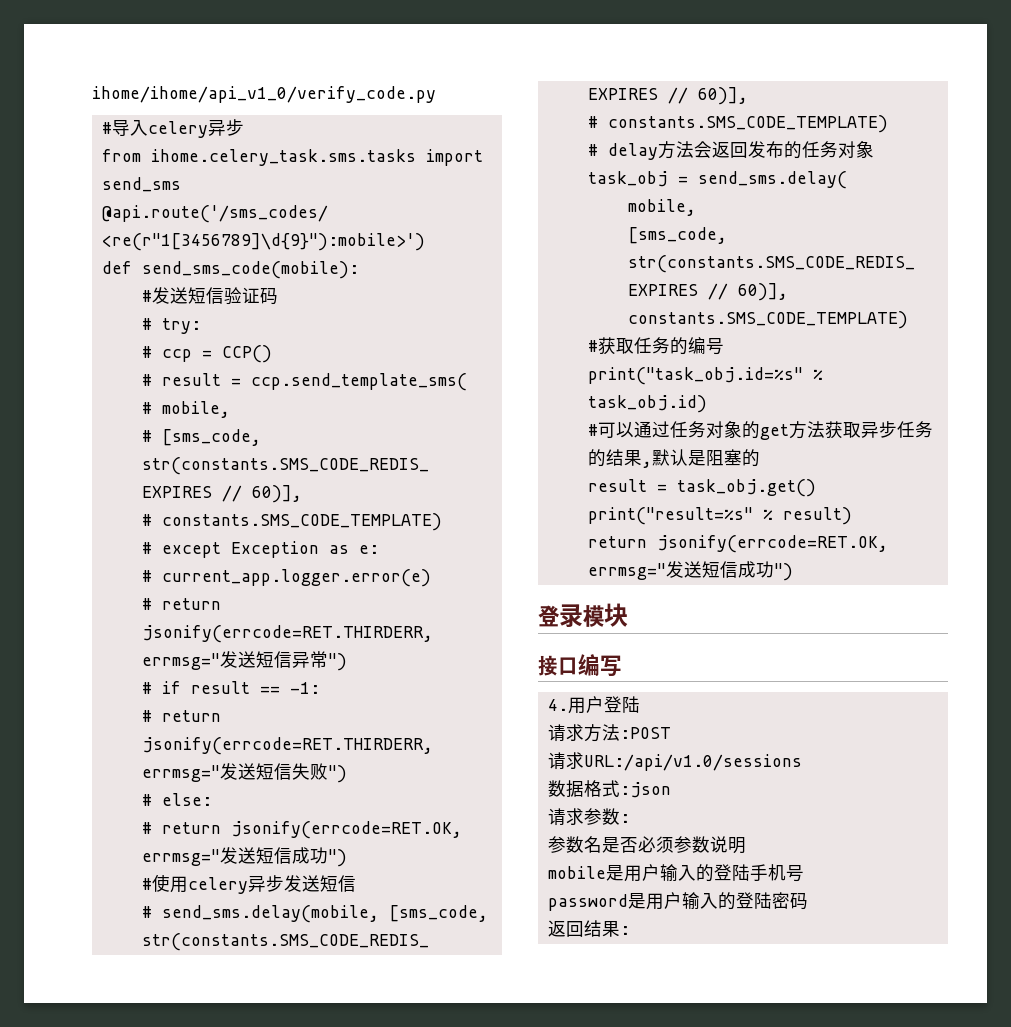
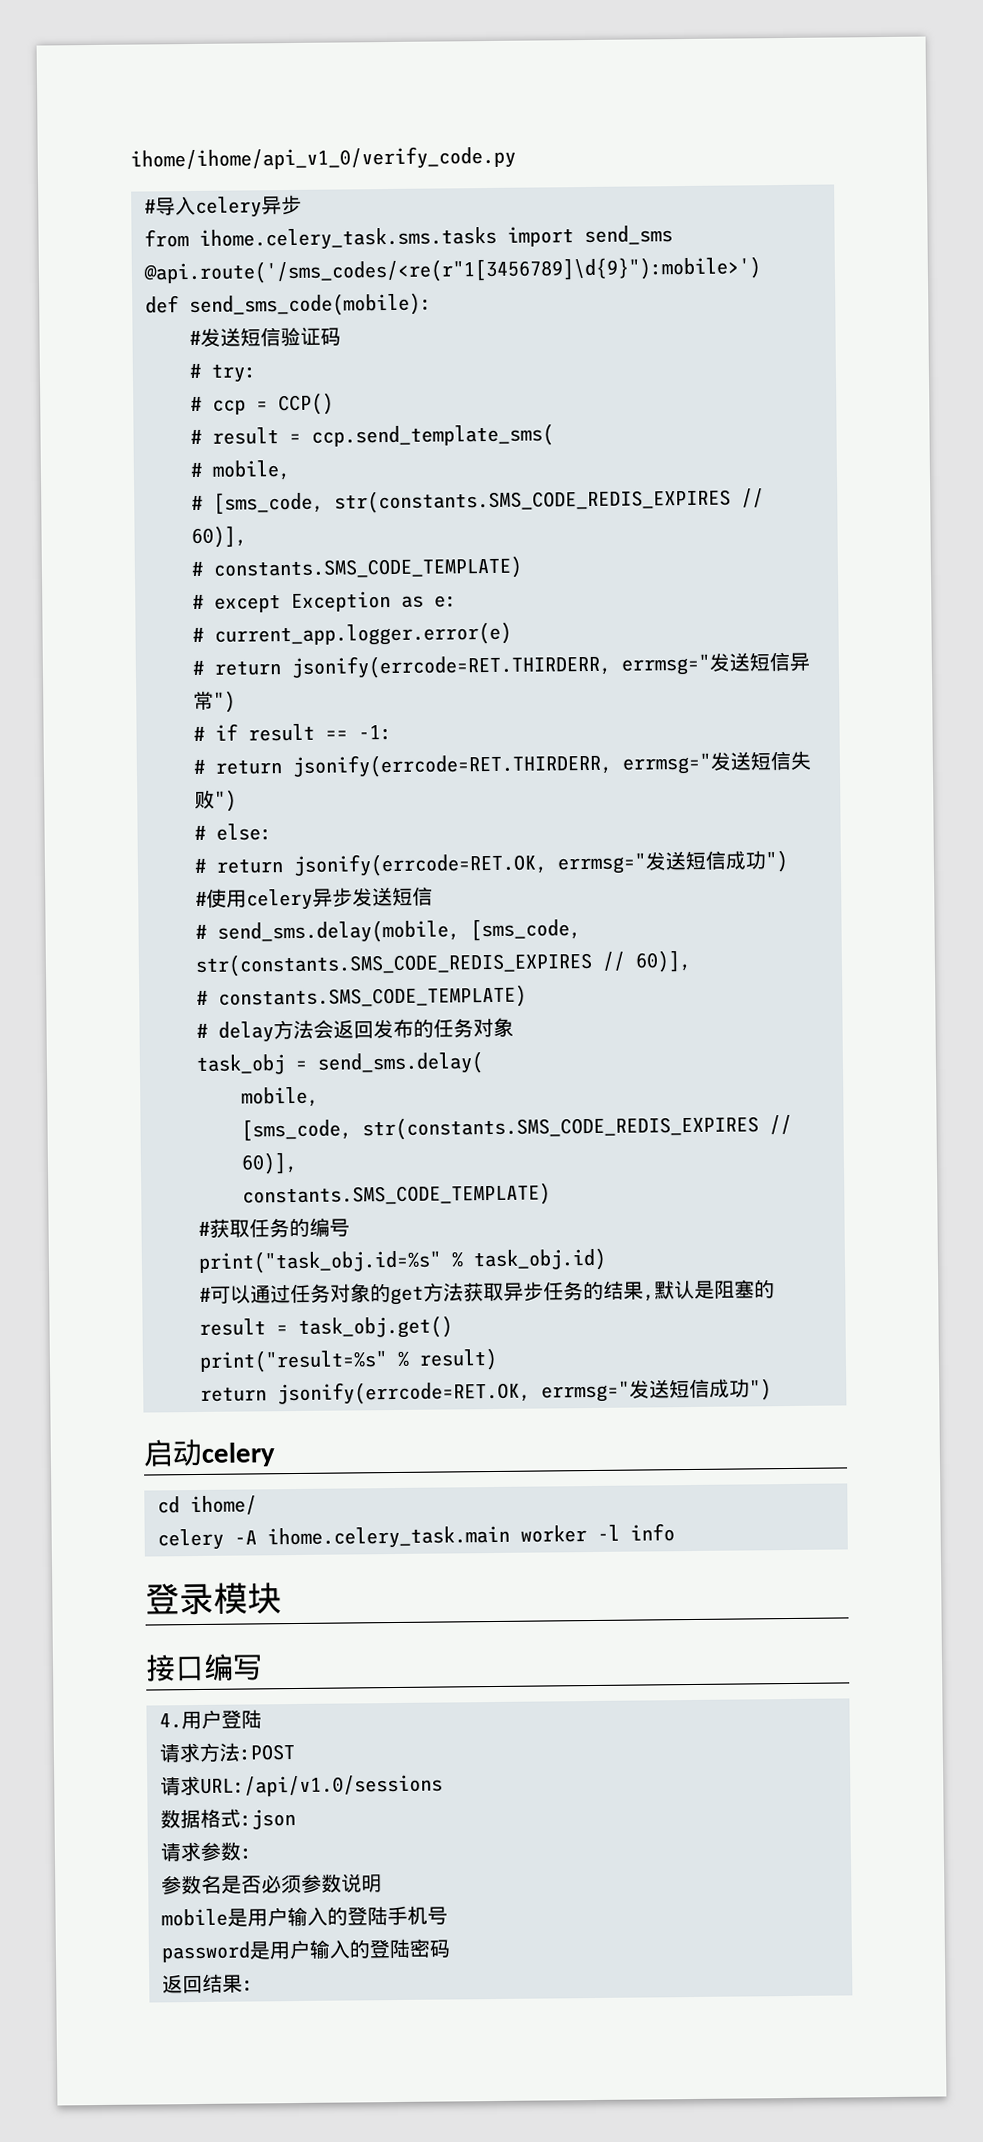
(794, 572) none -> [143,1438,275,1467] [156,1495,257,1516] [156,1523,675,1551] // 启动celery // cd ihome/ // celery -A ihome.celery_task.main worker -l info

